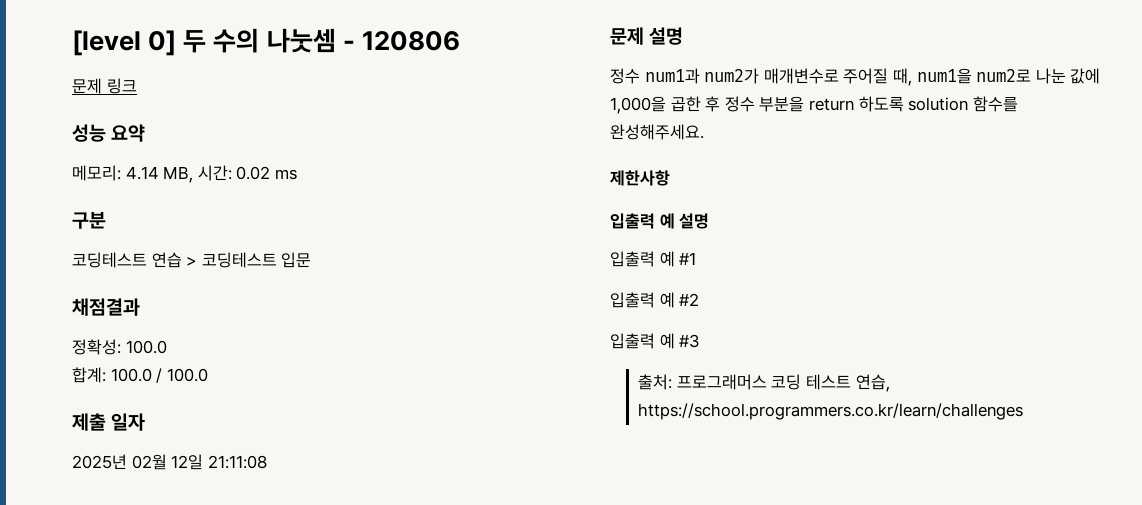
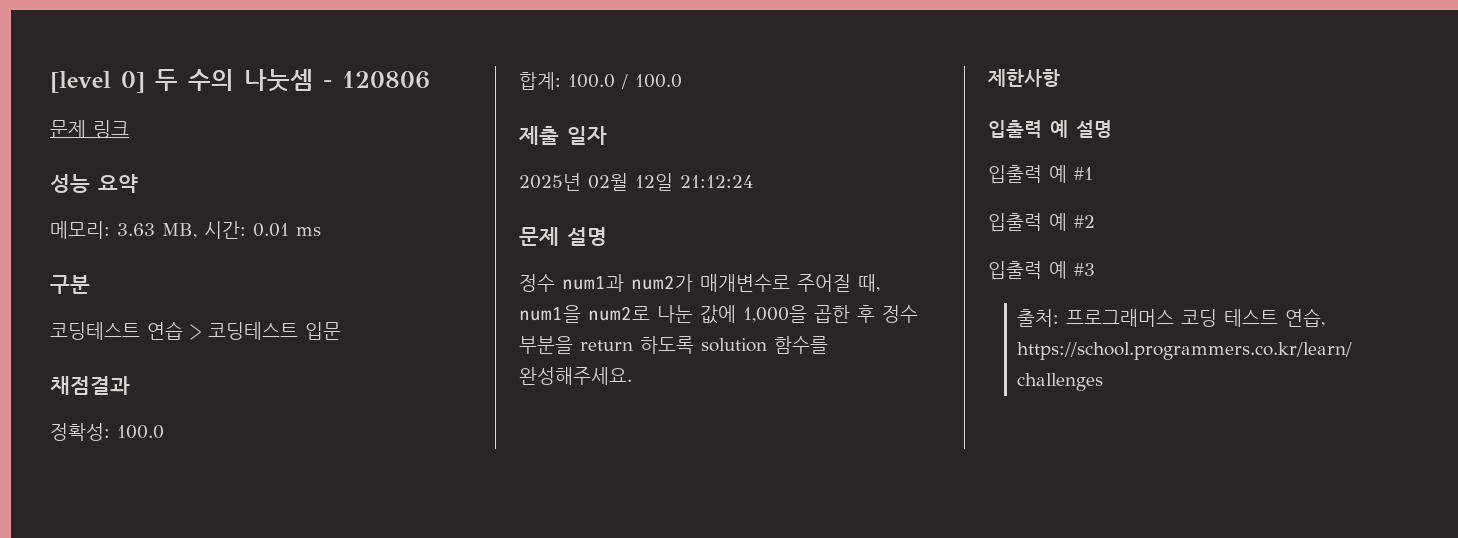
[125,166,159,180] 4.14 -> [117,223,155,236] 3.63
[236,166,271,180] 0.02 -> [253,223,289,237] 0.01
[207,455,267,469] 21:11:08 -> [680,175,753,188] 21:12:24

